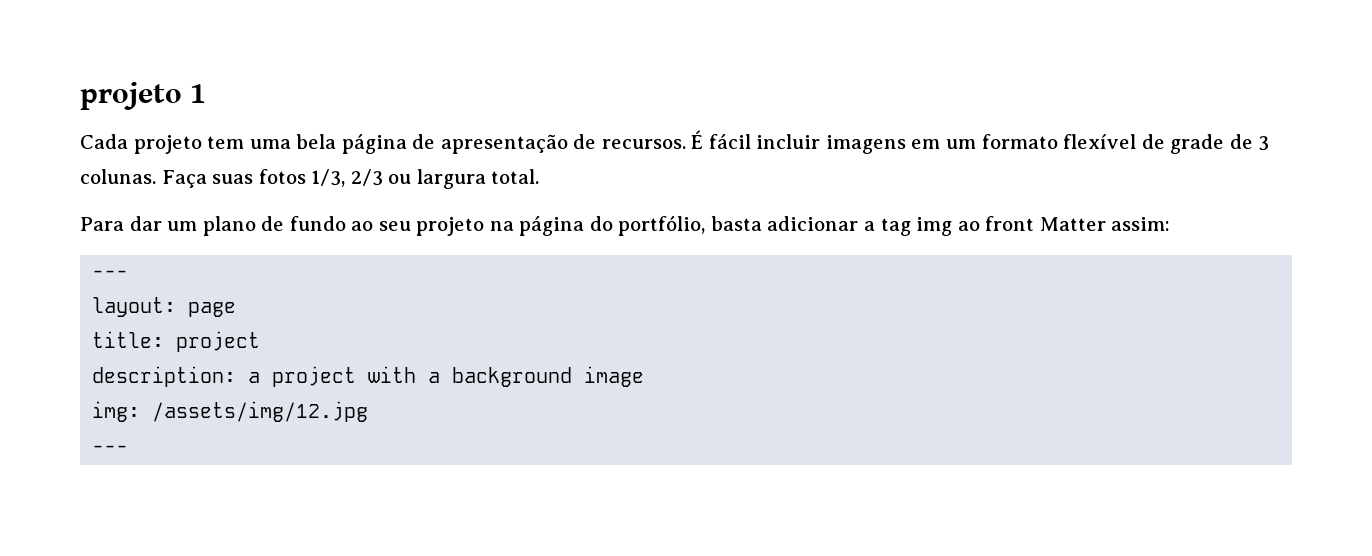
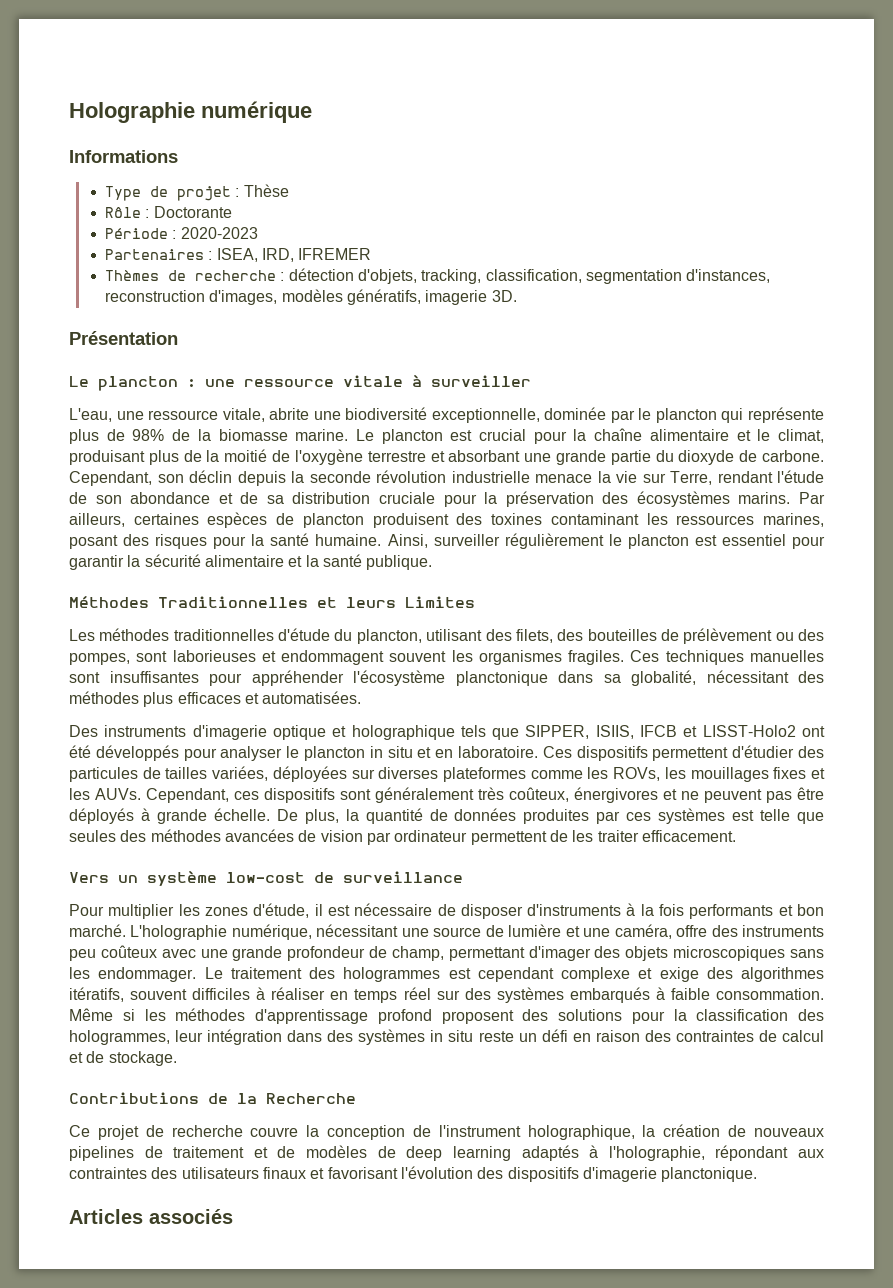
[80,82,207,110] [80,130,1270,154] [80,169,540,189] [80,215,1171,236] [92,270,129,278] [92,297,237,317] [92,331,261,352] [92,366,645,387] [92,401,369,422] [92,445,129,453] projeto 1 // Cada projeto tem uma bela página de apresentação de recursos. É fácil incluir imagens em um formato flexível de grade de 3 colunas. Faça suas fotos 1/3, 2/3 ou largura total. // Para dar um plano de fundo ao seu projeto na página do portfólio, basta adicionar a tag img ao front Matter assim: // --- // layout: page // title: project // description: a project with a background image // img: /assets/img/12.jpg // --- -> [69,101,312,123] [69,150,178,163] [104,184,289,201] [104,206,232,218] [104,227,258,239] [104,248,372,262] [104,268,771,284] [104,289,517,305] [69,331,178,345] [69,375,531,391] [69,407,825,423] [69,428,825,444] [69,449,824,465] [69,470,824,486] [69,491,825,507] [69,512,825,528] [69,533,825,549] [69,554,433,570] [69,596,475,608] [69,628,824,644] [69,650,824,665] [69,670,824,686] [69,691,362,707] [69,725,825,740] [69,745,824,761] [69,766,825,782] [69,787,824,803] [69,808,824,824] [69,829,736,845] [69,871,463,886] [69,903,824,919] [69,924,824,940] [69,945,824,961] [69,967,824,982] [69,987,824,1003] [69,1008,824,1024] [69,1029,824,1045] [69,1051,177,1066] [69,1092,356,1104] [69,1124,824,1140] [69,1145,825,1161] [69,1166,758,1182] [69,1209,233,1224] Holographie numérique // Informations // Type de projet : Thèse // Rôle : Doctorante // Période : 2020-2023 // Partenaires : ISEA, IRD, IFREMER // Thèmes de recherche : détection d'objets, tracking, classification, segmentation d'instances, reconstruction d'images, modèles génératifs, imagerie 3D. // Présentation // Le plancton : une ressource vitale à surveiller // L'eau, une ressource vitale, abrite une biodiversité exceptionnelle, dominée par le plancton qui représente plus de 98% de la biomasse marine. Le plancton est crucial pour la chaîne alimentaire et le climat, produisant plus de la moitié de l'oxygène terrestre et absorbant une grande partie du dioxyde de carbone. Cependant, son déclin depuis la seconde révolution industrielle menace la vie sur Terre, rendant l'étude de son abondance et de sa distribution cruciale pour la préservation des écosystèmes marins. Par ailleurs, certaines espèces de plancton produisent des toxines contaminant les ressources marines, posant des risques pour la santé humaine. Ainsi, surveiller régulièrement le plancton est essentiel pour garantir la sécurité alimentaire et la santé publique. // Méthodes Traditionnelles et leurs Limites // Les méthodes traditionnelles d'étude du plancton, utilisant des filets, des bouteilles de prélèvement ou des pompes, sont laborieuses et endommagent souvent les organismes fragiles. Ces techniques manuelles sont insuffisantes pour appréhender l'écosystème planctonique dans sa globalité, nécessitant des méthodes plus efficaces et automatisées. // Des instruments d'imagerie optique et holographique tels que SIPPER, ISIIS, IFCB et LISST-Holo2 ont été développés pour analyser le plancton in situ et en laboratoire. Ces dispositifs permettent d'étudier des particules de tailles variées, déployées sur diverses plateformes comme les ROVs, les mouillages fixes et les AUVs. Cependant, ces dispositifs sont généralement très coûteux, énergivores et ne peuvent pas être déployés à grande échelle. De plus, la quantité de données produites par ces systèmes est telle que seules des méthodes avancées de vision par ordinateur permettent de les traiter efficacement. // Vers un système low-cost de surveillance // Pour multiplier les zones d'étude, il est nécessaire de disposer d'instruments à la fois performants et bon marché. L'holographie numérique, nécessitant une source de lumière et une caméra, offre des instruments peu coûteux avec une grande profondeur de champ, permettant d'imager des objets microscopiques sans les endommager. Le traitement des hologrammes est cependant complexe et exige des algorithmes itératifs, souvent difficiles à réaliser en temps réel sur des systèmes embarqués à faible consommation. Même si les méthodes d'apprentissage profond proposent des solutions pour la classification des hologrammes, leur intégration dans des systèmes in situ reste un défi en raison des contraintes de calcul et de stockage. // Contributions de la Recherche // Ce projet de recherche couvre la conception de l'instrument holographique, la création de nouveaux pipelines de traitement et de modèles de deep learning adaptés à l'holographie, répondant aux contraintes des utilisateurs finaux et favorisant l'évolution des dispositifs d'imagerie planctonique. // Articles associés

